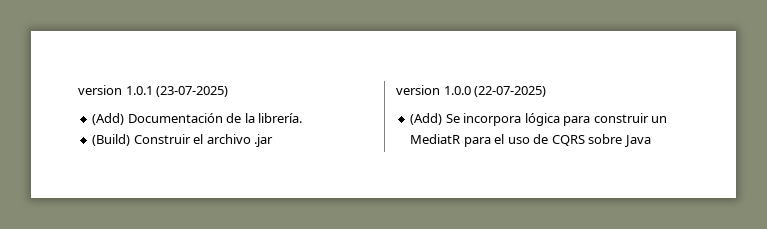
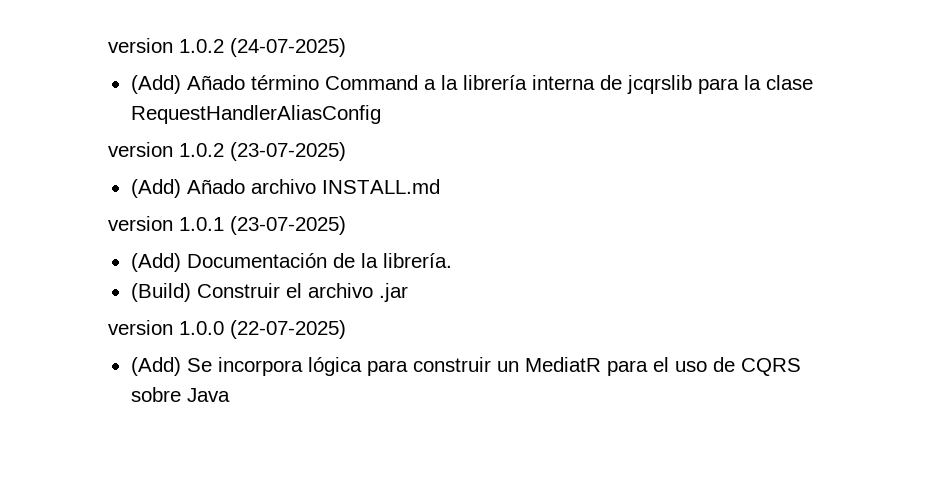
[78,85,122,95] version -> [108,38,346,57] [130,75,813,94] [130,105,381,124] [108,142,346,161] [130,179,440,198] [108,216,173,231] version 1.0.2 (24-07-2025) // (Add) Añado término Command a la librería interna de jcqrslib para la clase RequestHandlerAliasConfig // version 1.0.2 (23-07-2025) // (Add) Añado archivo INSTALL.md // version

